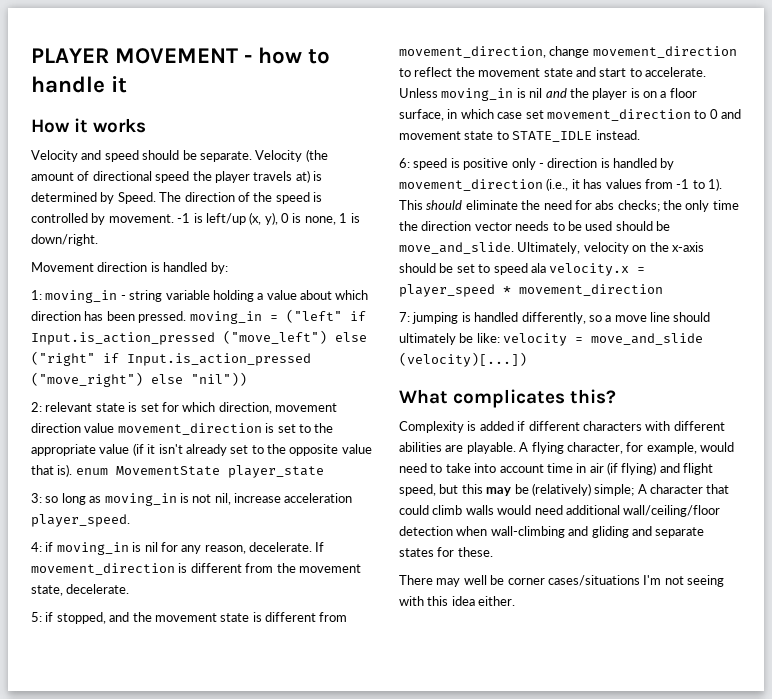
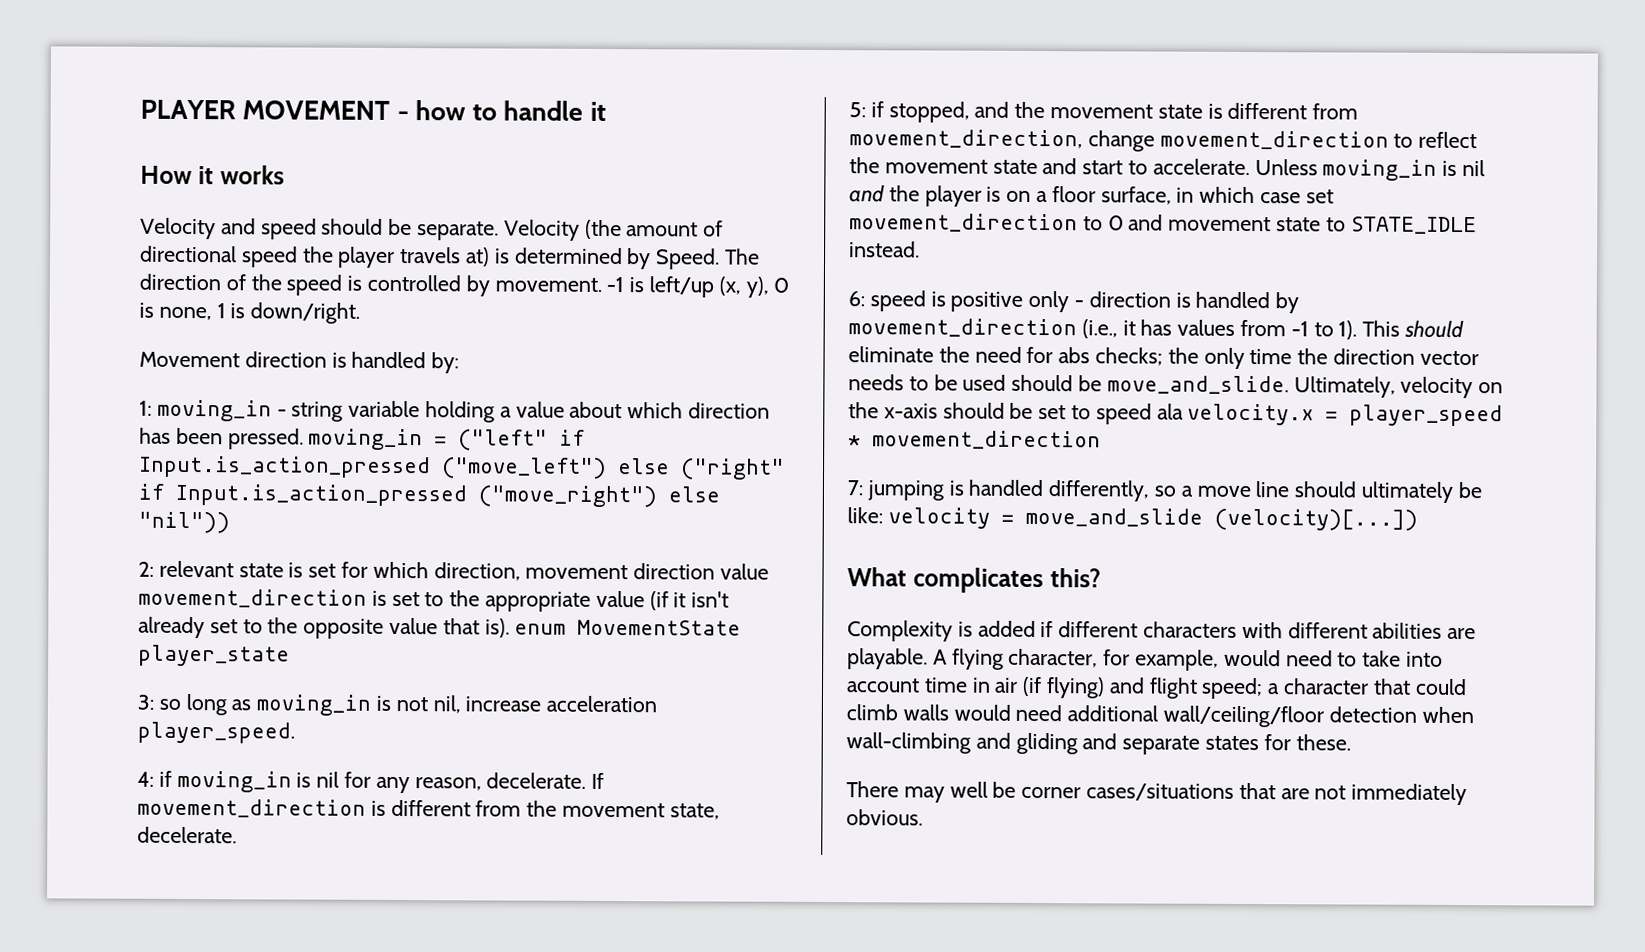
[399,483,647,496] speed, but this may be (relatively) simple; A -> [1201,677,1281,700] speed; a
[643,575,724,587] [399,596,516,606] I'm not seeing with this idea either. -> [1238,782,1468,806] [846,809,923,826] that are not immediately obvious.

